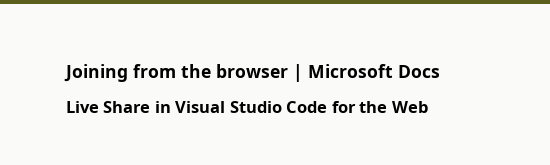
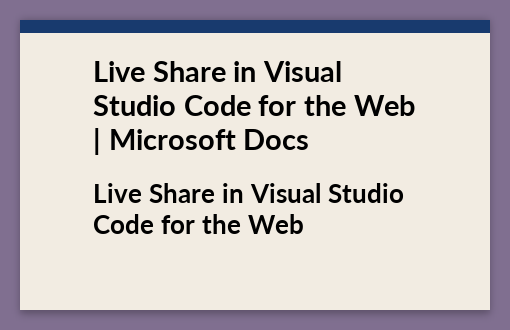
[64,64,288,82] Joining from the browser -> [93,61,343,82] [93,95,415,116] Live Share in Visual Studio Code for the Web

